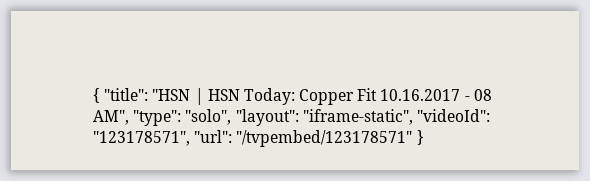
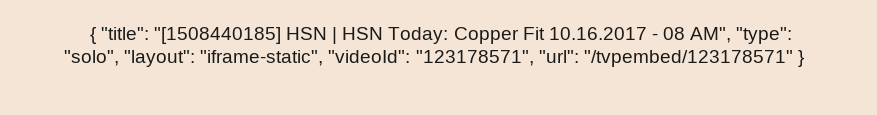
[152,89,191,101] "HSN -> [153,27,328,44] "[1508440185] HSN

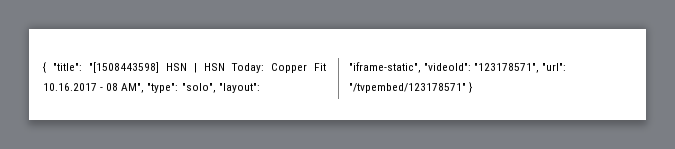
[153,27,281,44] "[1508440185] -> [89,62,159,73] "[1508443598]

